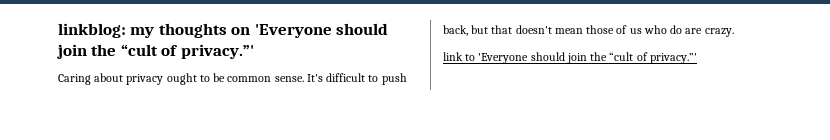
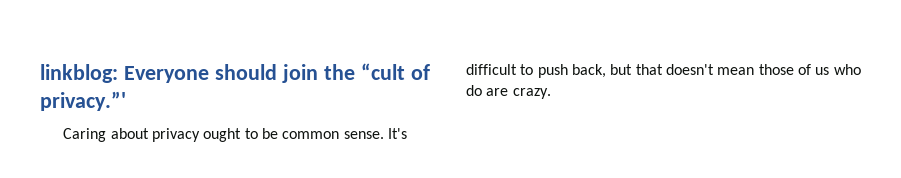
[130,23,332,38] my thoughts on 'Everyone -> [123,66,209,83] Everyone
[443,52,697,64] // link to 'Everyone should join the “cult of privacy.”' -> (551, 93) none

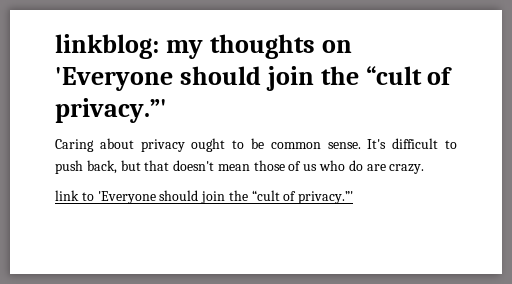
[123,66,209,83] Everyone -> [165,34,352,59] [55,67,173,91] my thoughts on 'Everyone
(551, 93) none -> [55,190,354,204] // link to 'Everyone should join the “cult of privacy.”'

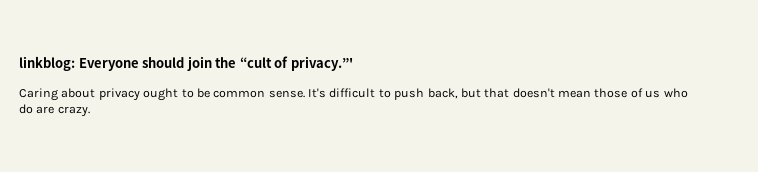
[165,34,352,59] [55,67,173,91] my thoughts on 'Everyone -> [78,58,139,71] Everyone
[55,190,354,204] // link to 'Everyone should join the “cult of privacy.”' -> (90, 111) none

